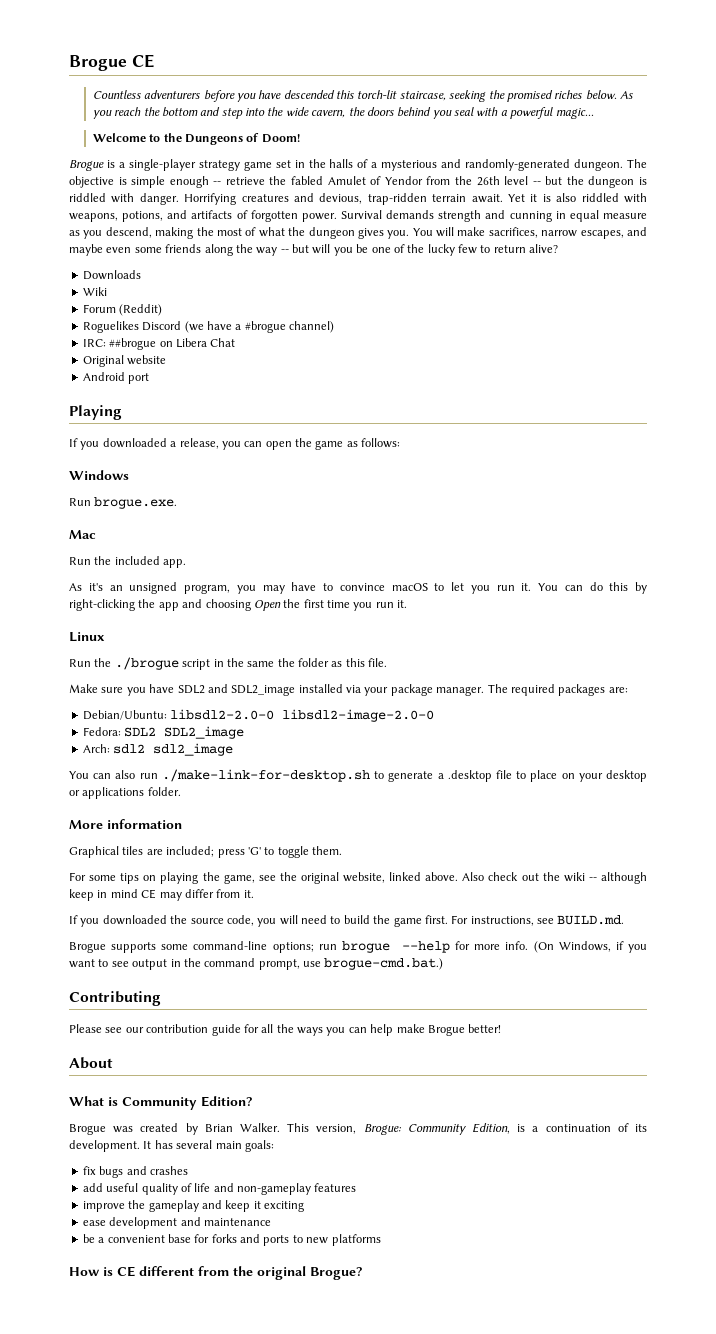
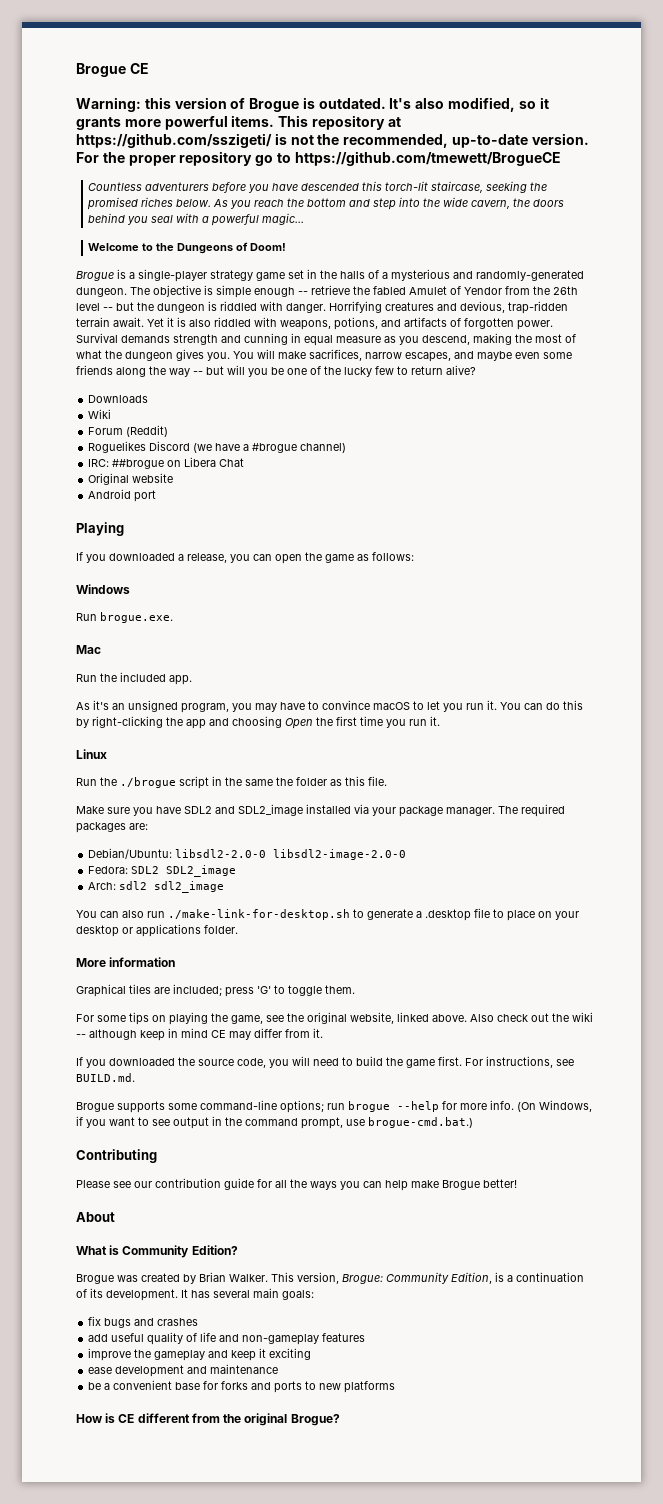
(154, 61) none -> [76,97,549,112] [76,115,401,130] [76,133,589,148] [76,151,561,166] // Warning: this version of Brogue is outdated. It's also modified, so it grants more powerful items. This repository at https://github.com/sszigeti/ is not the recommended, up-to-date version. For the proper repository go to https://github.com/tmewett/BrogueCE

